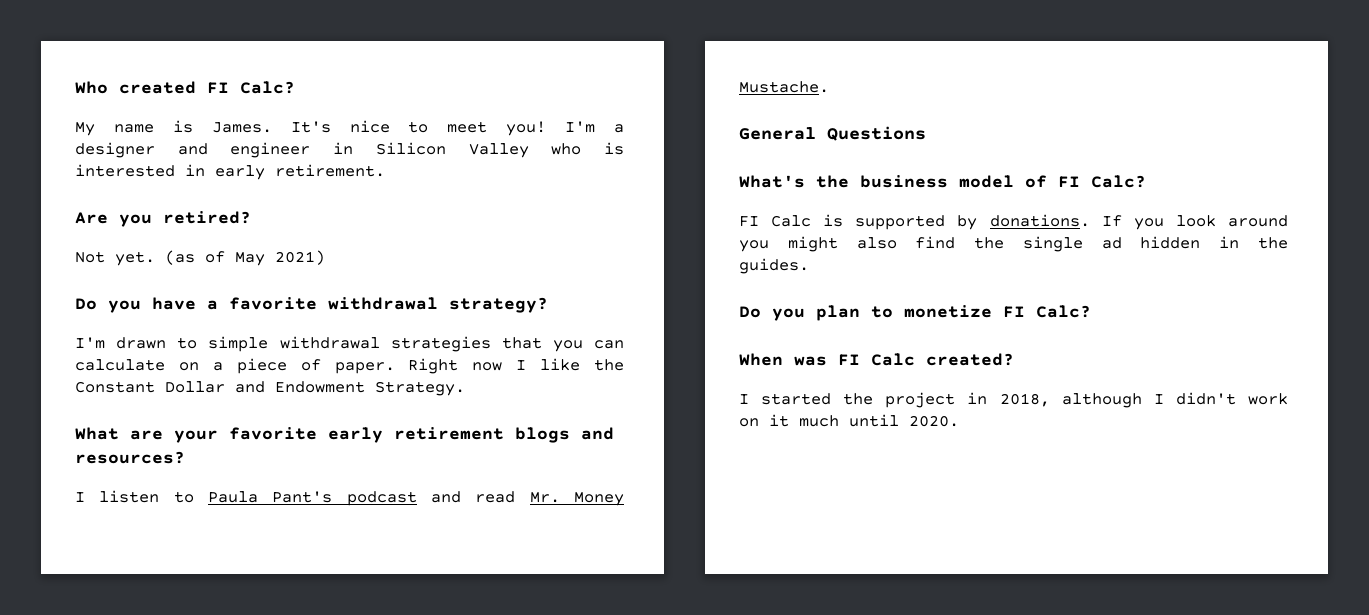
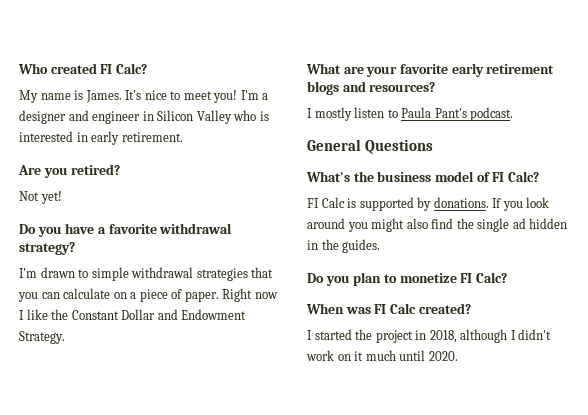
[115,250,325,266] yet. (as of May 2021) -> [40,191,62,204] yet!
(85, 497) none -> [314,107,352,121] mostly
[346,491,624,506] [739,81,829,93] podcast and read Mr. Money Mustache. -> [470,107,514,121] podcast.

